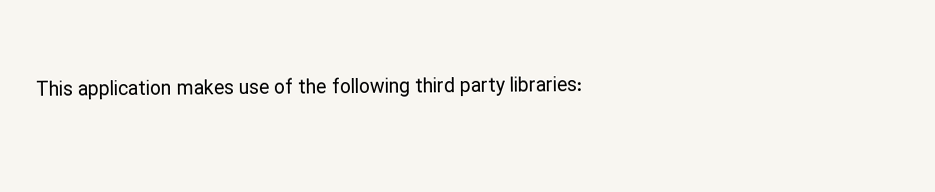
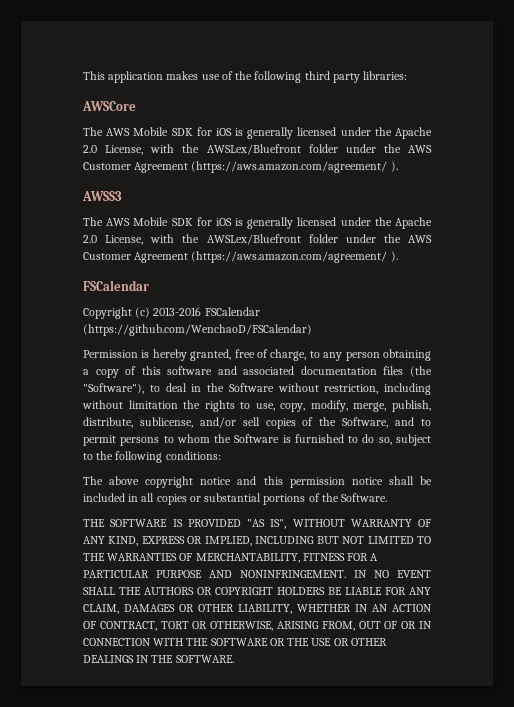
(583, 83) none -> [82,101,136,111] [83,127,432,139] [83,144,432,155] [83,161,398,173] [82,191,122,201] [83,217,432,229] [83,234,432,245] [83,251,398,263] [83,280,149,291] [83,307,260,319] [83,324,312,336] [83,349,431,361] [83,366,432,378] [83,383,431,395] [82,400,431,412] [83,417,431,429] [83,434,431,446] [83,451,221,463] [83,476,432,488] [83,493,388,505] [83,519,431,529] [83,536,431,546] [83,553,379,563] [83,570,431,578] [83,587,431,595] [83,604,432,614] [83,621,432,631] [83,638,387,646] [83,655,234,663] // AWSCore // The AWS Mobile SDK for iOS is generally licensed under the Apache 2.0 License, with the AWSLex/Bluefront folder under the AWS Customer Agreement (https://aws.amazon.com/agreement/ ). // AWSS3 // The AWS Mobile SDK for iOS is generally licensed under the Apache 2.0 License, with the AWSLex/Bluefront folder under the AWS Customer Agreement (https://aws.amazon.com/agreement/ ). // FSCalendar // Copyright (c) 2013-2016 FSCalendar (https://github.com/WenchaoD/FSCalendar) // Permission is hereby granted, free of charge, to any person obtaining a copy of this software and associated documentation files (the "Software"), to deal in the Software without restriction, including without limitation the rights to use, copy, modify, merge, publish, distribute, sublicense, and/or sell copies of the Software, and to permit persons to whom the Software is furnished to do so, subject to the following conditions: // The above copyright notice and this permission notice shall be included in all copies or substantial portions of the Software. // THE SOFTWARE IS PROVIDED "AS IS", WITHOUT WARRANTY OF ANY KIND, EXPRESS OR IMPLIED, INCLUDING BUT NOT LIMITED TO THE WARRANTIES OF MERCHANTABILITY, FITNESS FOR A PARTICULAR PURPOSE AND NONINFRINGEMENT. IN NO EVENT SHALL THE AUTHORS OR COPYRIGHT HOLDERS BE LIABLE FOR ANY CLAIM, DAMAGES OR OTHER LIABILITY, WHETHER IN AN ACTION OF CONTRACT, TORT OR OTHERWISE, ARISING FROM, OUT OF OR IN CONNECTION WITH THE SOFTWARE OR THE USE OR OTHER DEALINGS IN THE SOFTWARE.

